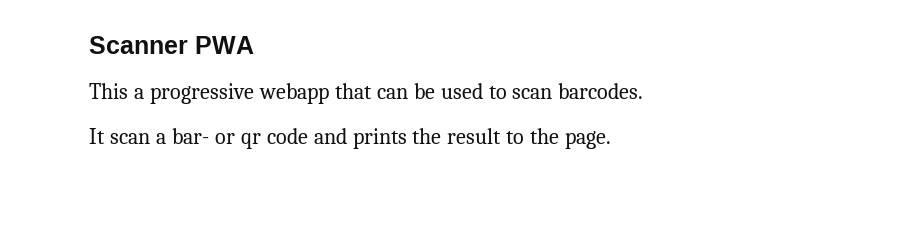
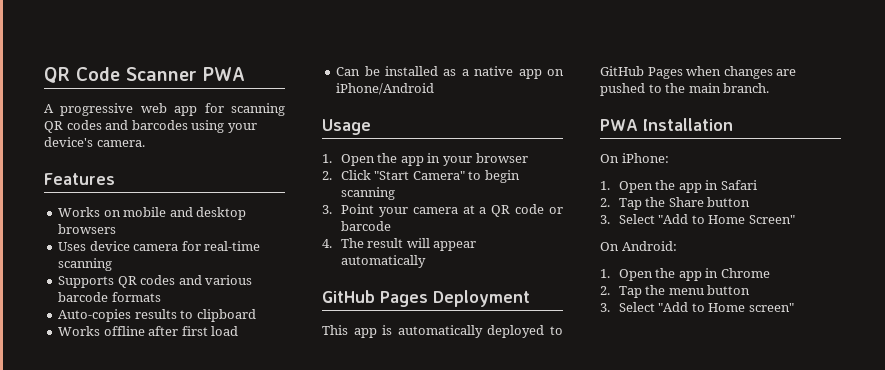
(89, 45) none -> [44,67,120,83] QR Code
[89,83,644,104] [89,128,612,149] This a progressive webapp that can be used to scan barcodes. // It scan a bar- or qr code and prints the result to the page. -> [44,103,285,116] [44,120,257,133] [44,137,145,147] [44,173,115,185] [58,207,247,220] [58,224,117,234] [58,241,261,251] [58,258,113,271] [58,275,253,288] [58,292,161,302] [58,309,256,322] [58,326,239,336] [336,66,564,79] [336,83,435,95] [322,119,371,135] [322,153,528,166] [322,170,520,183] [340,187,395,200] [322,204,563,217] [340,221,391,231] [322,238,477,251] [340,255,426,268] [322,290,530,307] [322,325,563,338] [600,66,797,79] [600,83,770,96] [600,118,733,131] [600,153,669,163] [600,180,757,193] [600,197,751,210] [600,214,795,224] [600,241,677,251] [600,268,770,281] [600,285,751,298] [600,302,794,312] A progressive web app for scanning QR codes and barcodes using your device's camera. // Features // Works on mobile and desktop browsers // Uses device camera for real-time scanning // Supports QR codes and various barcode formats // Auto-copies results to clipboard // Works offline after first load // Can be installed as a native app on iPhone/Android // Usage // 1. Open the app in your browser // 2. Click "Start Camera" to begin scanning // 3. Point your camera at a QR code or barcode // 4. The result will appear automatically // GitHub Pages Deployment // This app is automatically deployed to GitHub Pages when changes are pushed to the main branch. // PWA Installation // On iPhone: // 1. Open the app in Safari // 2. Tap the Share button // 3. Select "Add to Home Screen" // On Android: // 1. Open the app in Chrome // 2. Tap the menu button // 3. Select "Add to Home screen"

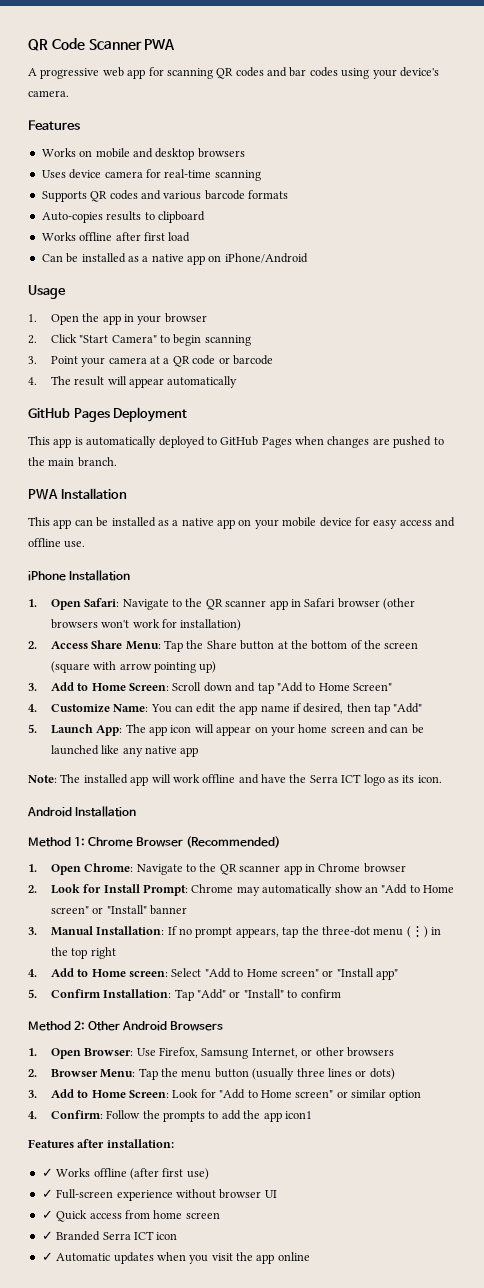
[131,120,188,130] barcodes -> [289,67,338,77] bar codes
[600,153,669,163] [600,180,757,193] [600,197,751,210] [600,214,795,224] [600,241,677,251] [600,268,676,281] On iPhone: // 1. Open the app in Safari // 2. Tap the Share button // 3. Select "Add to Home Screen" // On Android: // 1. Open the -> [28,517,455,529] [28,538,86,548] [28,570,131,581] [28,598,416,610] [50,619,242,631] [28,640,419,652] [50,661,217,673] [28,682,393,694] [28,703,423,715] [28,724,424,736] [50,745,199,757] [28,774,442,786] [27,806,137,817] [28,836,281,848] [28,863,281,875] This app can be installed as a native app on your mobile device for easy access and offline use. // iPhone Installation // 1. Open Safari: Navigate to the QR scanner app in Safari browser (other browsers won't work for installation) // 2. Access Share Menu: Tap the Share button at the bottom of the screen (square with arrow pointing up) // 3. Add to Home Screen: Scroll down and tap "Add to Home Screen" // 4. Customize Name: You can edit the app name if desired, then tap "Add" // 5. Launch App: The app icon will appear on your home screen and can be launched like any native app // Note: The installed app will work offline and have the Serra ICT logo as its icon. // Android Installation // Method 1: Chrome Browser (Recommended) // 1. Open Chrome: Navigate to the QR scanner
[600,285,751,298] [600,303,610,312] // 2. Tap the menu button // 3. -> [363,863,406,873] [28,884,455,896] [50,905,188,915] [28,926,442,938] [50,947,116,959] [28,968,169,977] browser // 2. Look for Install Prompt: Chrome may automatically show an "Add to Home screen" or "Install" banner // 3. Manual Installation: If no prompt appears, tap the three-dot menu (⋮) in the top right // 4. Add to Home screen:
(794, 307) none -> [322,968,399,980] [28,989,341,1001] [28,1021,224,1031] [28,1047,394,1059] [28,1068,395,1080] [28,1089,422,1101] [28,1110,312,1122] [28,1139,174,1148] [41,1168,209,1180] [41,1189,277,1201] [41,1210,220,1222] [41,1231,178,1241] [41,1252,310,1264] or "Install app" // 5. Confirm Installation: Tap "Add" or "Install" to confirm // Method 2: Other Android Browsers // 1. Open Browser: Use Firefox, Samsung Internet, or other browsers // 2. Browser Menu: Tap the menu button (usually three lines or dots) // 3. Add to Home Screen: Look for "Add to Home screen" or similar option // 4. Confirm: Follow the prompts to add the app icon1 // Features after installation: // ✓ Works offline (after first use) // ✓ Full-screen experience without browser UI // ✓ Quick access from home screen // ✓ Branded Serra ICT icon // ✓ Automatic updates when you visit the app online

